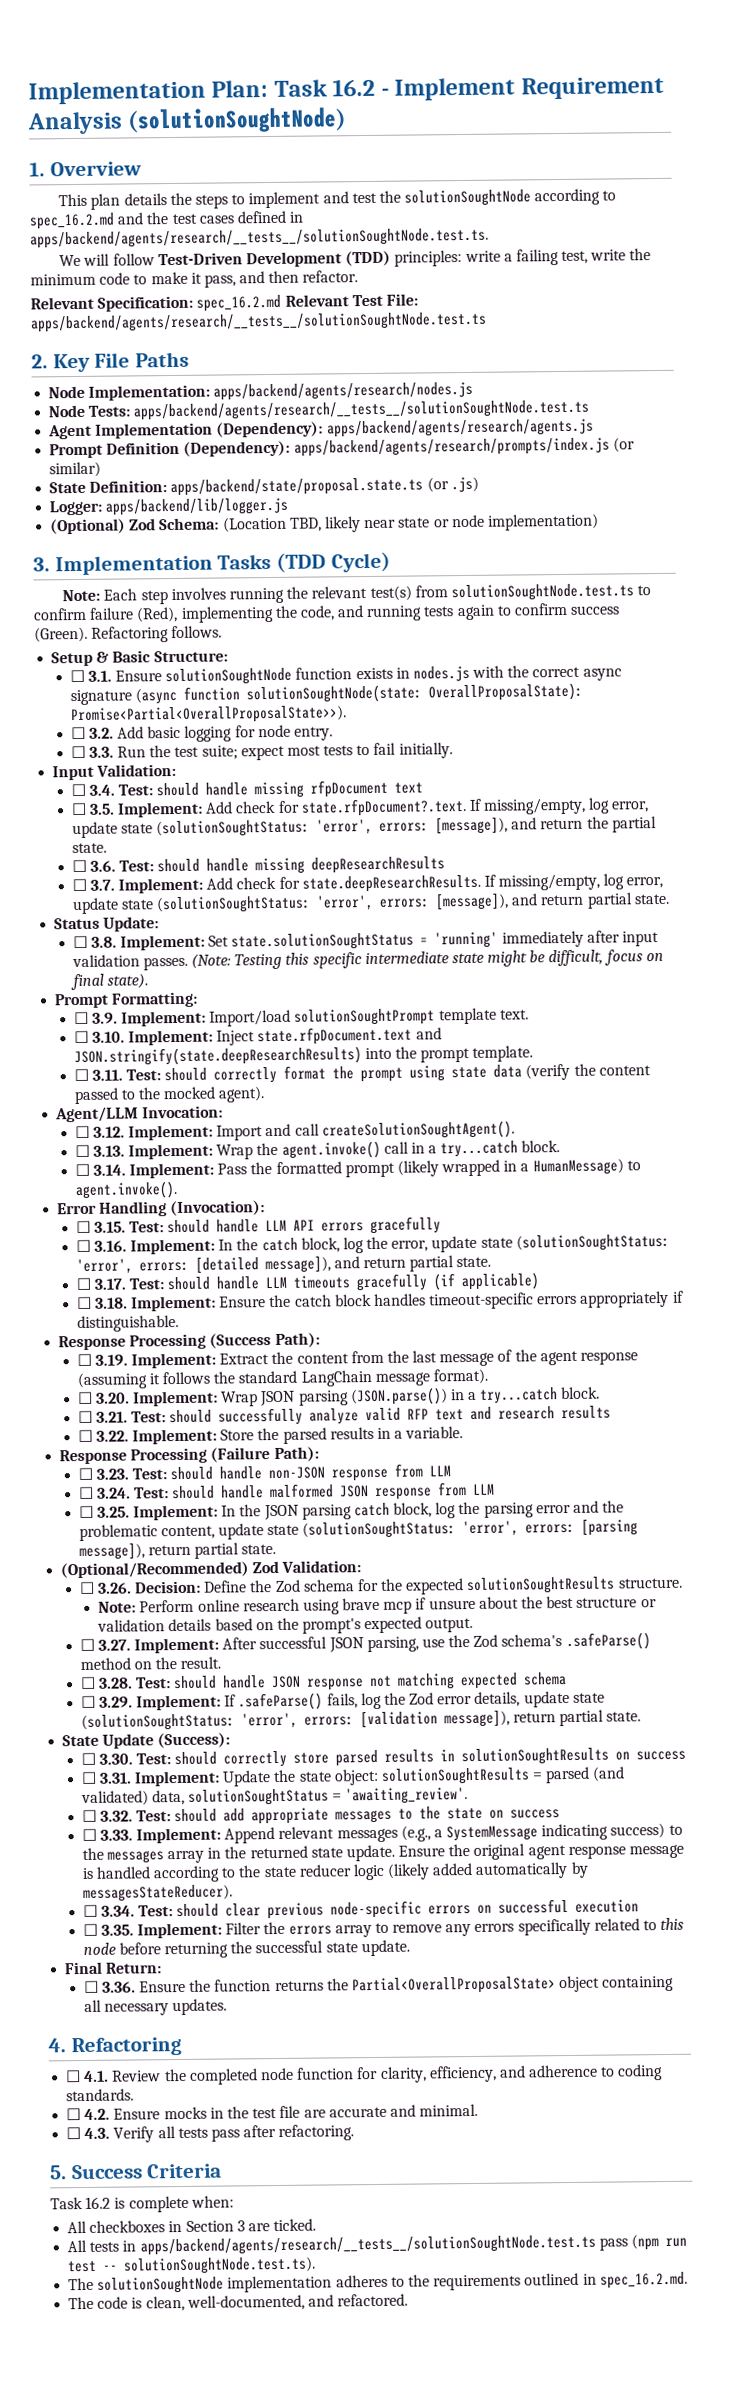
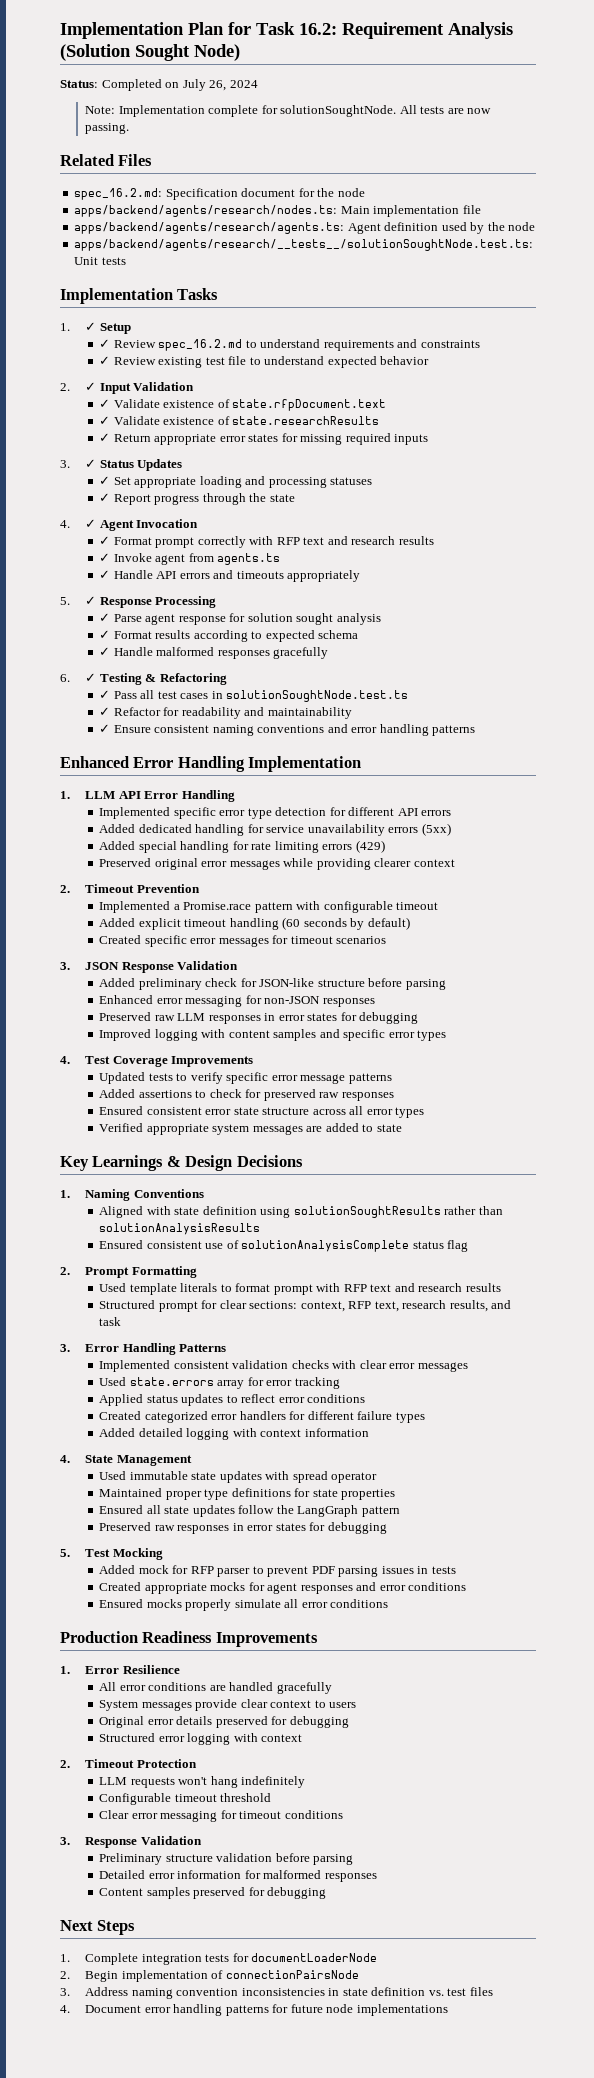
[28,76,664,105] [27,107,348,135] [29,161,142,177] [58,188,617,210] [29,210,304,230] [30,227,489,249] [59,248,652,268] [30,270,359,288] [30,293,418,312] [30,311,487,333] [31,351,190,373] [48,381,474,401] [48,399,591,421] [48,418,594,440] [49,437,635,459] [49,461,102,478] [49,476,479,497] [49,497,289,516] [50,513,599,535] [33,551,391,576] [62,583,652,605] [33,602,621,623] [34,625,223,643] [51,650,228,667] [69,665,622,686] [69,682,583,706] [69,705,347,725] [70,724,333,742] [70,742,453,761] [52,763,177,781] [70,779,424,799] [70,797,650,818] [71,816,657,839] [71,842,107,854] [71,856,446,875] [71,873,664,894] [71,892,670,915] [54,916,160,932] [72,930,659,951] [71,949,664,971] [69,973,148,991] [54,991,199,1009] [73,1007,529,1027] [73,1026,442,1046] [73,1045,534,1067] [73,1063,651,1084] [73,1086,266,1105] [55,1105,224,1123] [74,1120,515,1141] [74,1140,561,1160] [74,1158,641,1179] [74,1180,178,1200] [57,1200,266,1217] [75,1216,442,1235] [75,1233,670,1255] [75,1255,492,1275] [75,1272,540,1292] [76,1290,684,1312] [76,1314,179,1333] [58,1332,320,1351] [76,1349,639,1369] [76,1368,488,1390] [77,1386,601,1407] [77,1405,612,1426] [77,1426,464,1445] [59,1446,319,1465] [77,1463,452,1482] [78,1482,496,1500] [78,1500,625,1521] [78,1518,639,1542] [78,1542,277,1561] [60,1560,362,1579] [78,1576,683,1595] [98,1595,657,1615] [97,1616,474,1634] [79,1632,651,1654] [79,1656,222,1671] [79,1672,568,1691] [80,1690,605,1711] [80,1709,642,1732] [62,1732,231,1749] [80,1747,687,1768] [80,1766,626,1787] [80,1787,469,1807] [81,1806,561,1825] [81,1822,683,1844] [81,1843,685,1864] [81,1861,589,1883] [82,1884,233,1903] [82,1898,640,1920] [82,1917,685,1939] [82,1939,410,1959] [64,1961,163,1975] [83,1975,675,1995] [83,1998,227,2016] [48,2036,182,2057] [66,2064,664,2085] [66,2088,135,2102] [66,2103,479,2121] [66,2124,355,2143] [49,2163,223,2180] [50,2195,234,2213] [67,2218,317,2234] [67,2234,687,2256] [67,2256,317,2275] [68,2271,688,2294] [68,2293,409,2312] Implementation Plan: Task 16.2 - Implement Requirement Analysis (solutionSoughtNode) // 1. Overview // This plan details the steps to implement and test the solutionSoughtNode according to spec_16.2.md and the test cases defined in apps/backend/agents/research/__tests__/solutionSoughtNode.test.ts. // We will follow Test-Driven Development (TDD) principles: write a failing test, write the minimum code to make it pass, and then refactor. // Relevant Specification: spec_16.2.md Relevant Test File: apps/backend/agents/research/__tests__/solutionSoughtNode.test.ts // 2. Key File Paths // Node Implementation: apps/backend/agents/research/nodes.js // Node Tests: apps/backend/agents/research/__tests__/solutionSoughtNode.test.ts // Agent Implementation (Dependency): apps/backend/agents/research/agents.js // Prompt Definition (Dependency): apps/backend/agents/research/prompts/index.js (or similar) // State Definition: apps/backend/state/proposal.state.ts (or .js) // Logger: apps/backend/lib/logger.js // (Optional) Zod Schema: (Location TBD, likely near state or node implementation) // 3. Implementation Tasks (TDD Cycle) // Note: Each step involves running the relevant test(s) from solutionSoughtNode.test.ts to confirm failure (Red), implementing the code, and running tests again to confirm success (Green). Refactoring follows. // Setup & Basic Structure: // ☐ 3.1. Ensure solutionSoughtNode function exists in nodes.js with the correct async signature (async function solutionSoughtNode(state: OverallProposalState): Promise<Partial<OverallProposalState>>). // ☐ 3.2. Add basic logging for node entry. // ☐ 3.3. Run the test suite; expect most tests to fail initially. // Input Validation: // ☐ 3.4. Test: should handle missing rfpDocument text // ☐ 3.5. Implement: Add check for state.rfpDocument?.text. If missing/empty, log error, update state (solutionSoughtStatus: 'error', errors: [message]), and return the partial state. // ☐ 3.6. Test: should handle missing deepResearchResults // ☐ 3.7. Implement: Add check for state.deepResearchResults. If missing/empty, log error, update state (solutionSoughtStatus: 'error', errors: [message]), and return partial state. // Status Update: // ☐ 3.8. Implement: Set state.solutionSoughtStatus = 'running' immediately after input validation passes. (Note: Testing this specific intermediate state might be difficult, focus on final state). // Prompt Formatting: // ☐ 3.9. Implement: Import/load solutionSoughtPrompt template text. // ☐ 3.10. Implement: Inject state.rfpDocument.text and JSON.stringify(state.deepResearchResults) into the prompt template. // ☐ 3.11. Test: should correctly format the prompt using state data (verify the content passed to the mocked agent). // Agent/LLM Invocation: // ☐ 3.12. Implement: Import and call createSolutionSoughtAgent(). // ☐ 3.13. Implement: Wrap the agent.invoke() call in a try...catch block. // ☐ 3.14. Implement: Pass the formatted prompt (likely wrapped in a HumanMessage) to agent.invoke(). // Error Handling (Invocation): // ☐ 3.15. Test: should handle LLM API errors gracefully // ☐ 3.16. Implement: In the catch block, log the error, update state (solutionSoughtStatus: 'error', errors: [detailed message]), and return partial state. // ☐ 3.17. Test: should handle LLM timeouts gracefully (if applicable) // ☐ 3.18. Implement: Ensure the catch block handles timeout-specific errors appropriately if distinguishable. // Response Processing (Success Path): // ☐ 3.19. Implement: Extract the content from the last message of the agent response (assuming it follows the standard LangChain message format). // ☐ 3.20. Implement: Wrap JSON parsing (JSON.parse()) in a try...catch block. // ☐ 3.21. Test: should successfully analyze valid RFP text and research results // ☐ 3.22. Implement: Store the parsed results in a variable. // Response Processing (Failure Path): // ☐ 3.23. Test: should handle non-JSON response from LLM // ☐ 3.24. Test: should handle malformed JSON response from LLM // ☐ 3.25. Implement: In the JSON parsing catch block, log the parsing error and the problematic content, update state (solutionSoughtStatus: 'error', errors: [parsing message]), return partial state. // (Optional/Recommended) Zod Validation: // ☐ 3.26. Decision: Define the Zod schema for the expected solutionSoughtResults structure. // Note: Perform online research using brave mcp if unsure about the best structure or validation details based on the prompt's expected output. // ☐ 3.27. Implement: After successful JSON parsing, use the Zod schema's .safeParse() method on the result. // ☐ 3.28. Test: should handle JSON response not matching expected schema // ☐ 3.29. Implement: If .safeParse() fails, log the Zod error details, update state (solutionSoughtStatus: 'error', errors: [validation message]), return partial state. // State Update (Success): // ☐ 3.30. Test: should correctly store parsed results in solutionSoughtResults on success // ☐ 3.31. Implement: Update the state object: solutionSoughtResults = parsed (and validated) data, solutionSoughtStatus = 'awaiting_review'. // ☐ 3.32. Test: should add appropriate messages to the state on success // ☐ 3.33. Implement: Append relevant messages (e.g., a SystemMessage indicating success) to the messages array in the returned state update. Ensure the original agent response message is handled according to the state reducer logic (likely added automatically by messagesStateReducer). // ☐ 3.34. Test: should clear previous node-specific errors on successful execution // ☐ 3.35. Implement: Filter the errors array to remove any errors specifically related to this node before returning the successful state update. // Final Return: // ☐ 3.36. Ensure the function returns the Partial<OverallProposalState> object containing all necessary updates. // 4. Refactoring // ☐ 4.1. Review the completed node function for clarity, efficiency, and adherence to coding standards. // ☐ 4.2. Ensure mocks in the test file are accurate and minimal. // ☐ 4.3. Verify all tests pass after refactoring. // 5. Success Criteria // Task 16.2 is complete when: // All checkboxes in Section 3 are ticked. // All tests in apps/backend/agents/research/__tests__/solutionSoughtNode.test.ts pass (npm run test -- solutionSoughtNode.test.ts). // The solutionSoughtNode implementation adheres to the requirements outlined in spec_16.2.md. // The code is clean, well-documented, and refactored. -> [60,22,513,39] [60,44,240,61] [60,79,258,91] [85,105,492,117] [85,123,130,134] [60,154,153,166] [74,188,365,200] [74,205,481,217] [74,222,536,234] [74,239,534,251] [74,257,126,265] [60,288,219,304] [60,322,131,334] [99,339,480,351] [99,356,430,368] [60,382,195,394] [99,399,387,411] [99,416,380,425] [99,433,429,445] [60,459,183,471] [99,476,373,488] [99,493,295,505] [60,519,199,531] [99,536,434,548] [99,553,281,565] [99,570,361,582] [60,596,217,608] [99,613,381,625] [99,630,359,642] [99,647,329,659] [60,673,227,685] [99,690,409,702] [99,707,352,719] [99,724,476,736] [60,756,362,772] [60,790,235,802] [99,807,452,819] [99,823,451,836] [99,840,385,853] [99,858,455,870] [60,884,200,893] [99,901,439,913] [99,917,410,930] [99,935,387,947] [60,961,239,973] [99,978,446,990] [99,995,375,1007] [99,1012,419,1024] [99,1029,447,1041] [60,1056,254,1067] [99,1072,392,1084] [99,1089,394,1101] [99,1106,425,1118] [99,1123,402,1135] [60,1155,303,1171] [60,1189,204,1201] [99,1206,503,1218] [99,1223,261,1235] [99,1240,469,1252] [60,1266,197,1278] [99,1283,501,1295] [99,1300,512,1312] [99,1317,122,1326] [60,1343,227,1355] [99,1360,468,1372] [99,1377,340,1389] [99,1394,366,1406] [99,1411,425,1423] [99,1428,369,1440] [60,1455,192,1466] [99,1471,378,1483] [99,1488,396,1500] [99,1505,400,1517] [99,1522,387,1534] [60,1548,163,1560] [99,1565,456,1577] [99,1582,467,1594] [99,1599,389,1611] [60,1631,318,1647] [60,1665,180,1674] [99,1682,332,1694] [99,1699,357,1711] [99,1716,349,1728] [99,1733,303,1745] [60,1759,197,1768] [99,1776,306,1788] [99,1793,272,1805] [99,1810,343,1822] [60,1836,202,1848] [99,1853,354,1865] [99,1870,377,1882] [99,1887,327,1899] [60,1920,136,1935] [60,1953,378,1965] [60,1970,359,1982] [60,1987,493,1999] [60,2004,448,2016] Implementation Plan for Task 16.2: Requirement Analysis (Solution Sought Node) // Status: Completed on July 26, 2024 // Note: Implementation complete for solutionSoughtNode. All tests are now passing. // Related Files // spec_16.2.md: Specification document for the node // apps/backend/agents/research/nodes.ts: Main implementation file // apps/backend/agents/research/agents.ts: Agent definition used by the node // apps/backend/agents/research/__tests__/solutionSoughtNode.test.ts: Unit tests // Implementation Tasks // 1. ✓ Setup // ✓ Review spec_16.2.md to understand requirements and constraints // ✓ Review existing test file to understand expected behavior // 2. ✓ Input Validation // ✓ Validate existence of state.rfpDocument.text // ✓ Validate existence of state.researchResults // ✓ Return appropriate error states for missing required inputs // 3. ✓ Status Updates // ✓ Set appropriate loading and processing statuses // ✓ Report progress through the state // 4. ✓ Agent Invocation // ✓ Format prompt correctly with RFP text and research results // ✓ Invoke agent from agents.ts // ✓ Handle API errors and timeouts appropriately // 5. ✓ Response Processing // ✓ Parse agent response for solution sought analysis // ✓ Format results according to expected schema // ✓ Handle malformed responses gracefully // 6. ✓ Testing & Refactoring // ✓ Pass all test cases in solutionSoughtNode.test.ts // ✓ Refactor for readability and maintainability // ✓ Ensure consistent naming conventions and error handling patterns // Enhanced Error Handling Implementation // 1. LLM API Error Handling // Implemented specific error type detection for different API errors // Added dedicated handling for service unavailability errors (5xx) // Added special handling for rate limiting errors (429) // Preserved original error messages while providing clearer context // 2. Timeout Prevention // Implemented a Promise.race pattern with configurable timeout // Added explicit timeout handling (60 seconds by default) // Created specific error messages for timeout scenarios // 3. JSON Response Validation // Added preliminary check for JSON-like structure before parsing // Enhanced error messaging for non-JSON responses // Preserved raw LLM responses in error states for debugging // Improved logging with content samples and specific error types // 4. Test Coverage Improvements // Updated tests to verify specific error message patterns // Added assertions to check for preserved raw responses // Ensured consistent error state structure across all error types // Verified appropriate system messages are added to state // Key Learnings & Design Decisions // 1. Naming Conventions // Aligned with state definition using solutionSoughtResults rather than solutionAnalysisResults // Ensured consistent use of solutionAnalysisComplete status flag // 2. Prompt Formatting // Used template literals to format prompt with RFP text and research results // Structured prompt for clear sections: context, RFP text, research results, and task // 3. Error Handling Patterns // Implemented consistent validation checks with clear error messages // Used state.errors array for error tracking // Applied status updates to reflect error conditions // Created categorized error handlers for different failure types // Added detailed logging with context information // 4. State Management // Used immutable state updates with spread operator // Maintained proper type definitions for state properties // Ensured all state updates follow the LangGraph pattern // Preserved raw responses in error states for debugging // 5. Test Mocking // Added mock for RFP parser to prevent PDF parsing issues in tests // Created appropriate mocks for agent responses and error conditions // Ensured mocks properly simulate all error conditions // Production Readiness Improvements // 1. Error Resilience // All error conditions are handled gracefully // System messages provide clear context to users // Original error details preserved for debugging // Structured error logging with context // 2. Timeout Protection // LLM requests won't hang indefinitely // Configurable timeout threshold // Clear error messaging for timeout conditions // 3. Response Validation // Preliminary structure validation before parsing // Detailed error information for malformed responses // Content samples preserved for debugging // Next Steps // 1. Complete integration tests for documentLoaderNode // 2. Begin implementation of connectionPairsNode // 3. Address naming convention inconsistencies in state definition vs. test files // 4. Document error handling patterns for future node implementations

